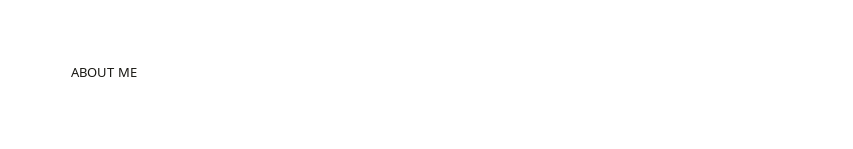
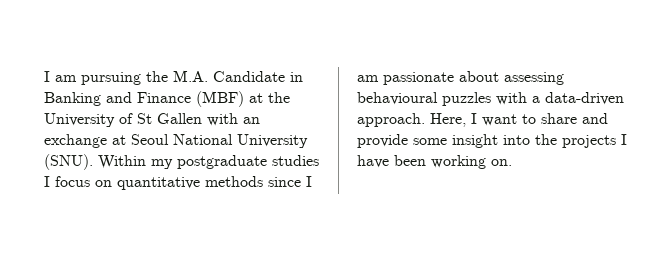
[71,68,137,77] ABOUT ME -> [44,70,303,85] [44,91,290,107] [44,113,260,127] [44,134,308,148] [44,154,319,170] [44,176,312,190] [357,71,564,85] [357,92,624,106] [357,113,608,127] [357,134,627,148] [357,155,512,169] I am pursuing the M.A. Candidate in Banking and Finance (MBF) at the University of St Gallen with an exchange at Seoul National University (SNU). Within my postgraduate studies I focus on quantitative methods since I am passionate about assessing behavioural puzzles with a data-driven approach. Here, I want to share and provide some insight into the projects I have been working on.

